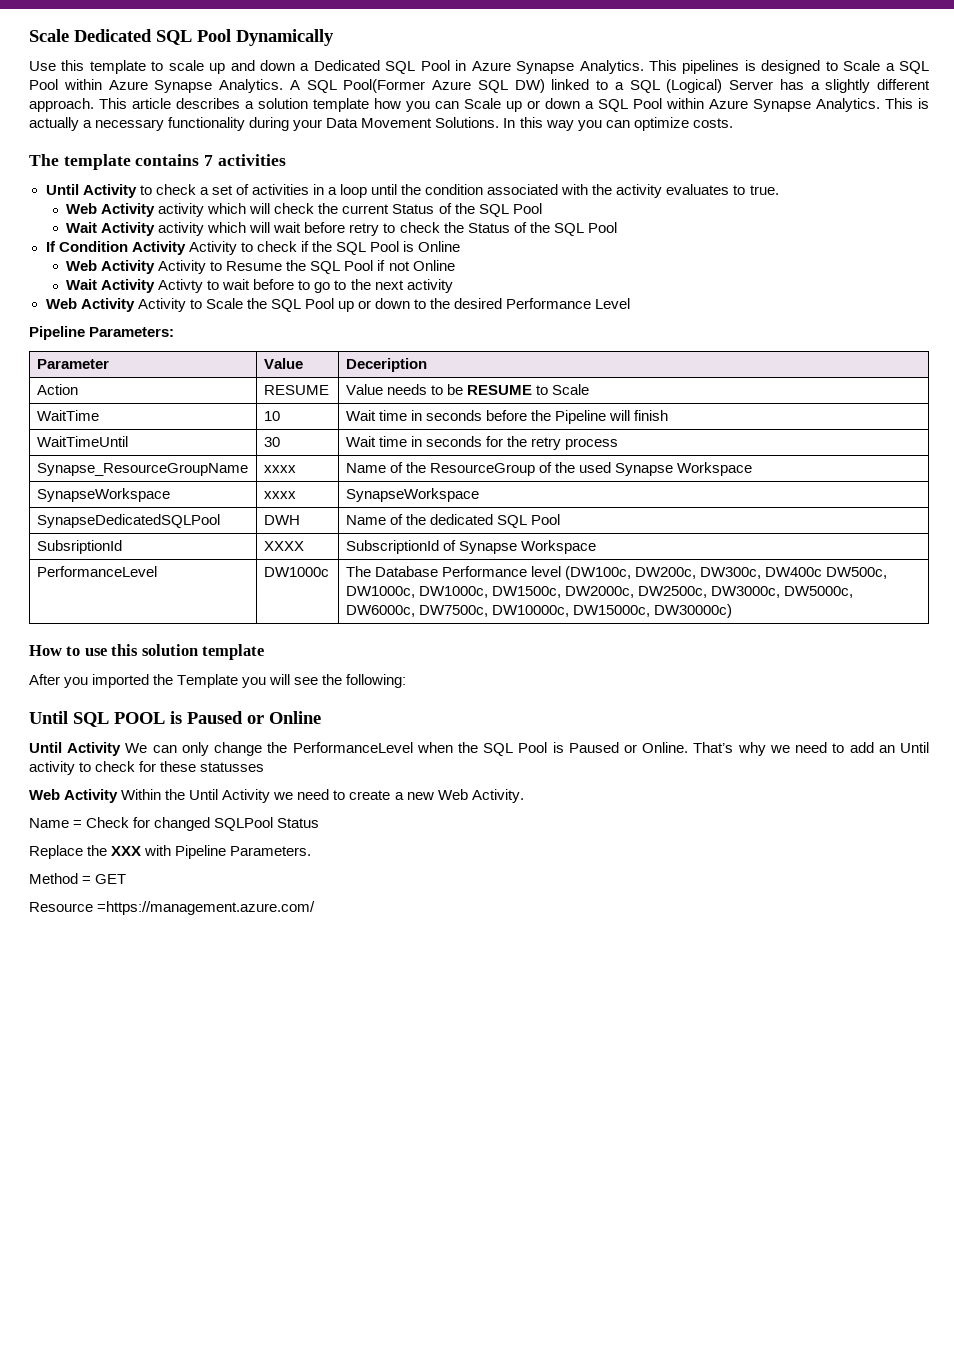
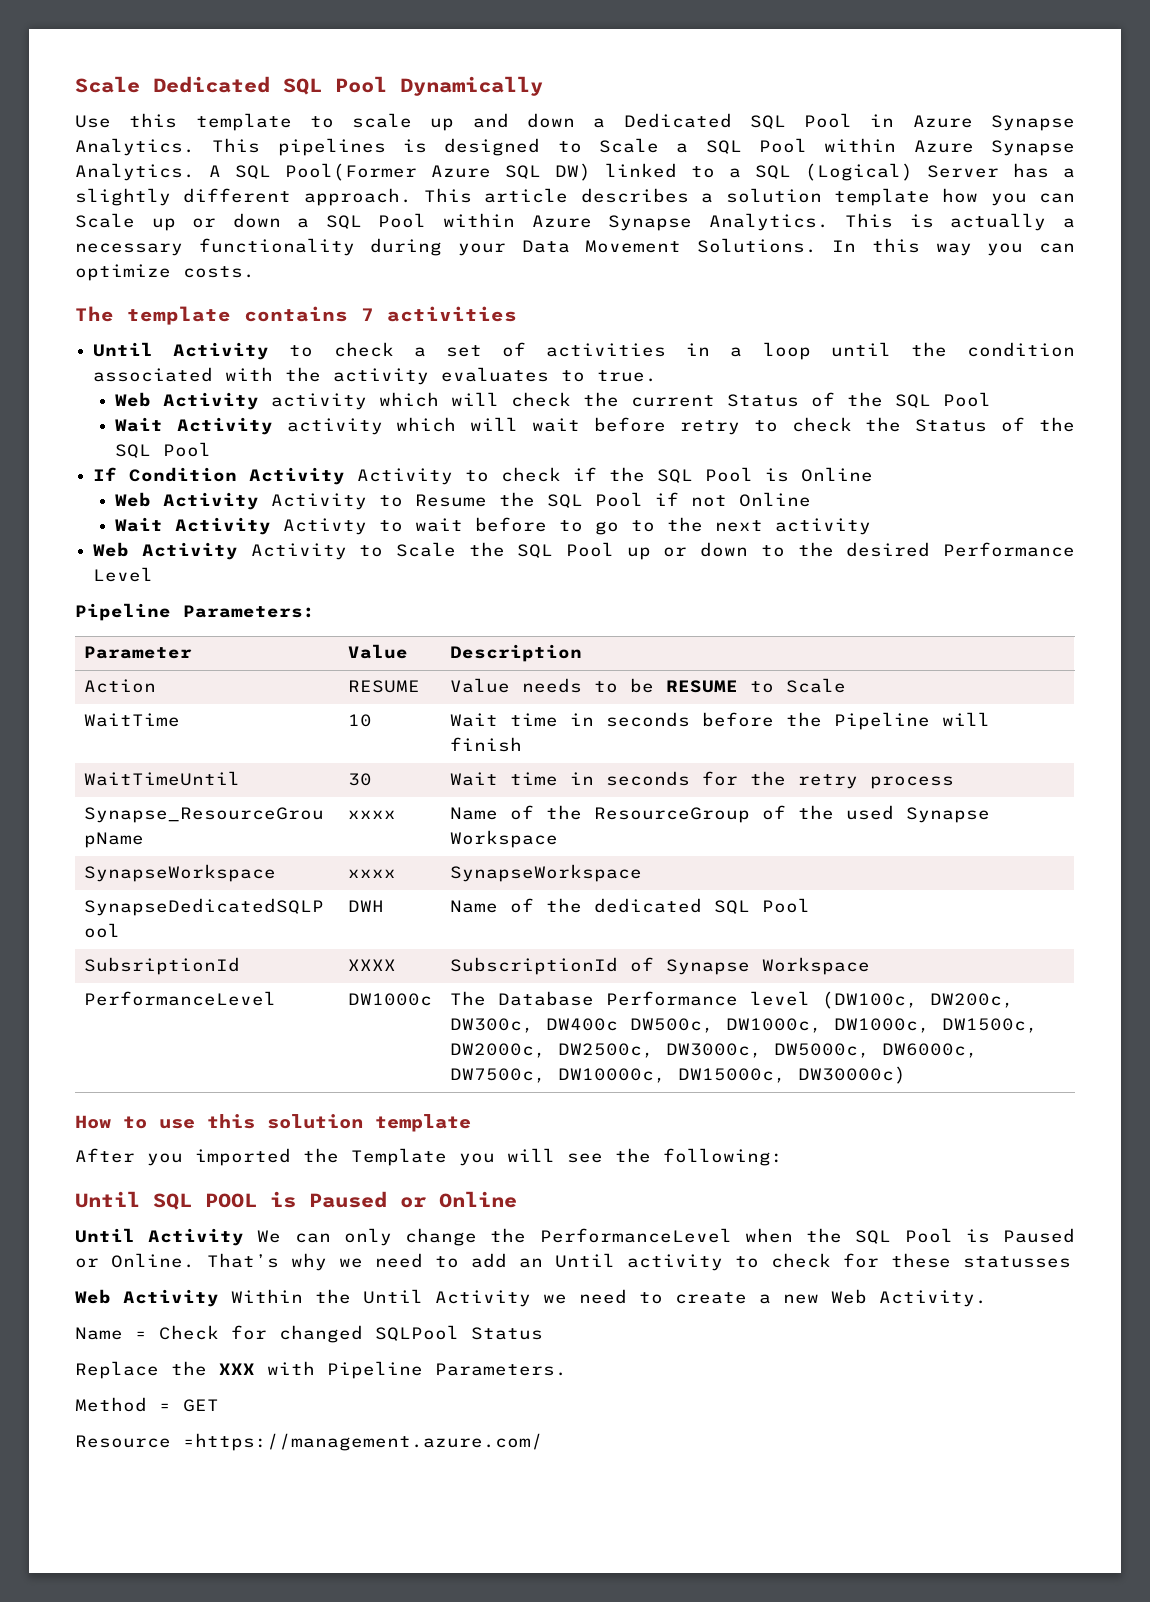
[345,358,427,372] Deceription -> [449,644,582,662] Description

